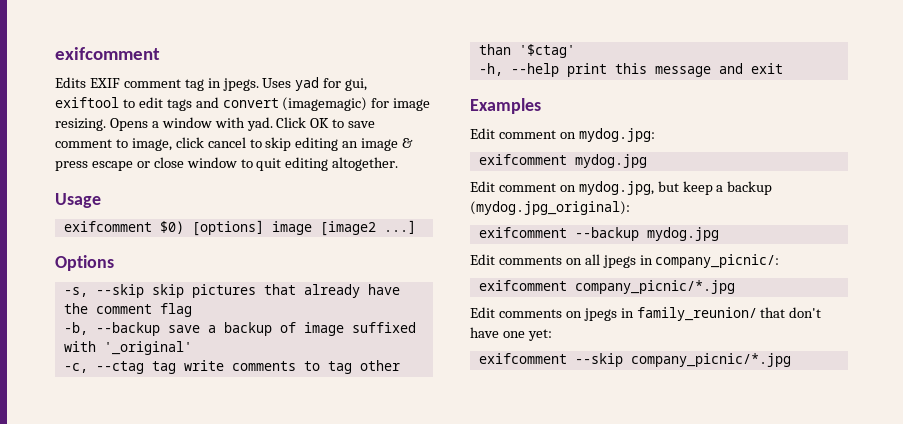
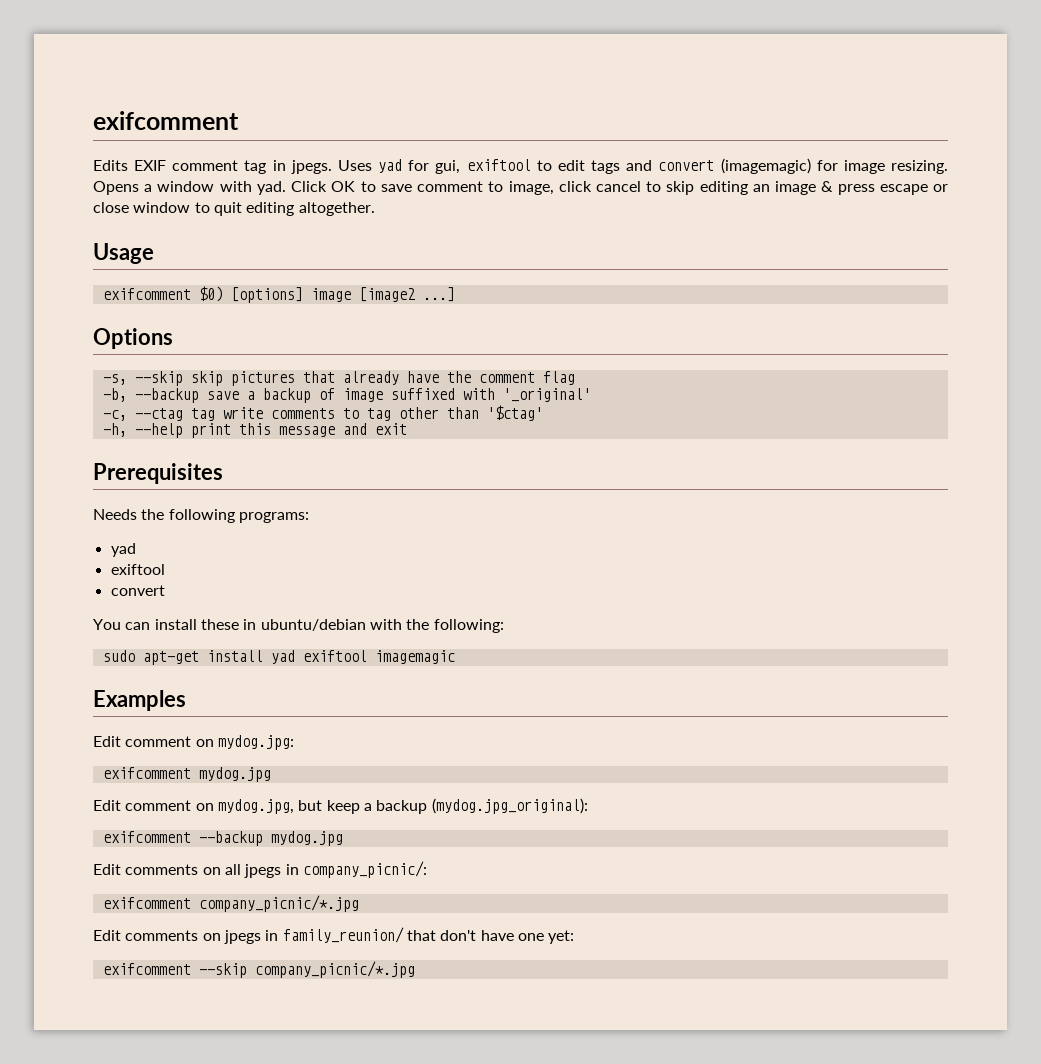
(783, 68) none -> [93,463,223,484] [93,509,309,523] [110,543,136,557] [110,564,165,575] [110,585,165,596] [93,619,504,633] [102,650,455,665] // Prerequisites // Needs the following programs: // yad // exiftool // convert // You can install these in ubuntu/debian with the following: // sudo apt-get install yad exiftool imagemagic

